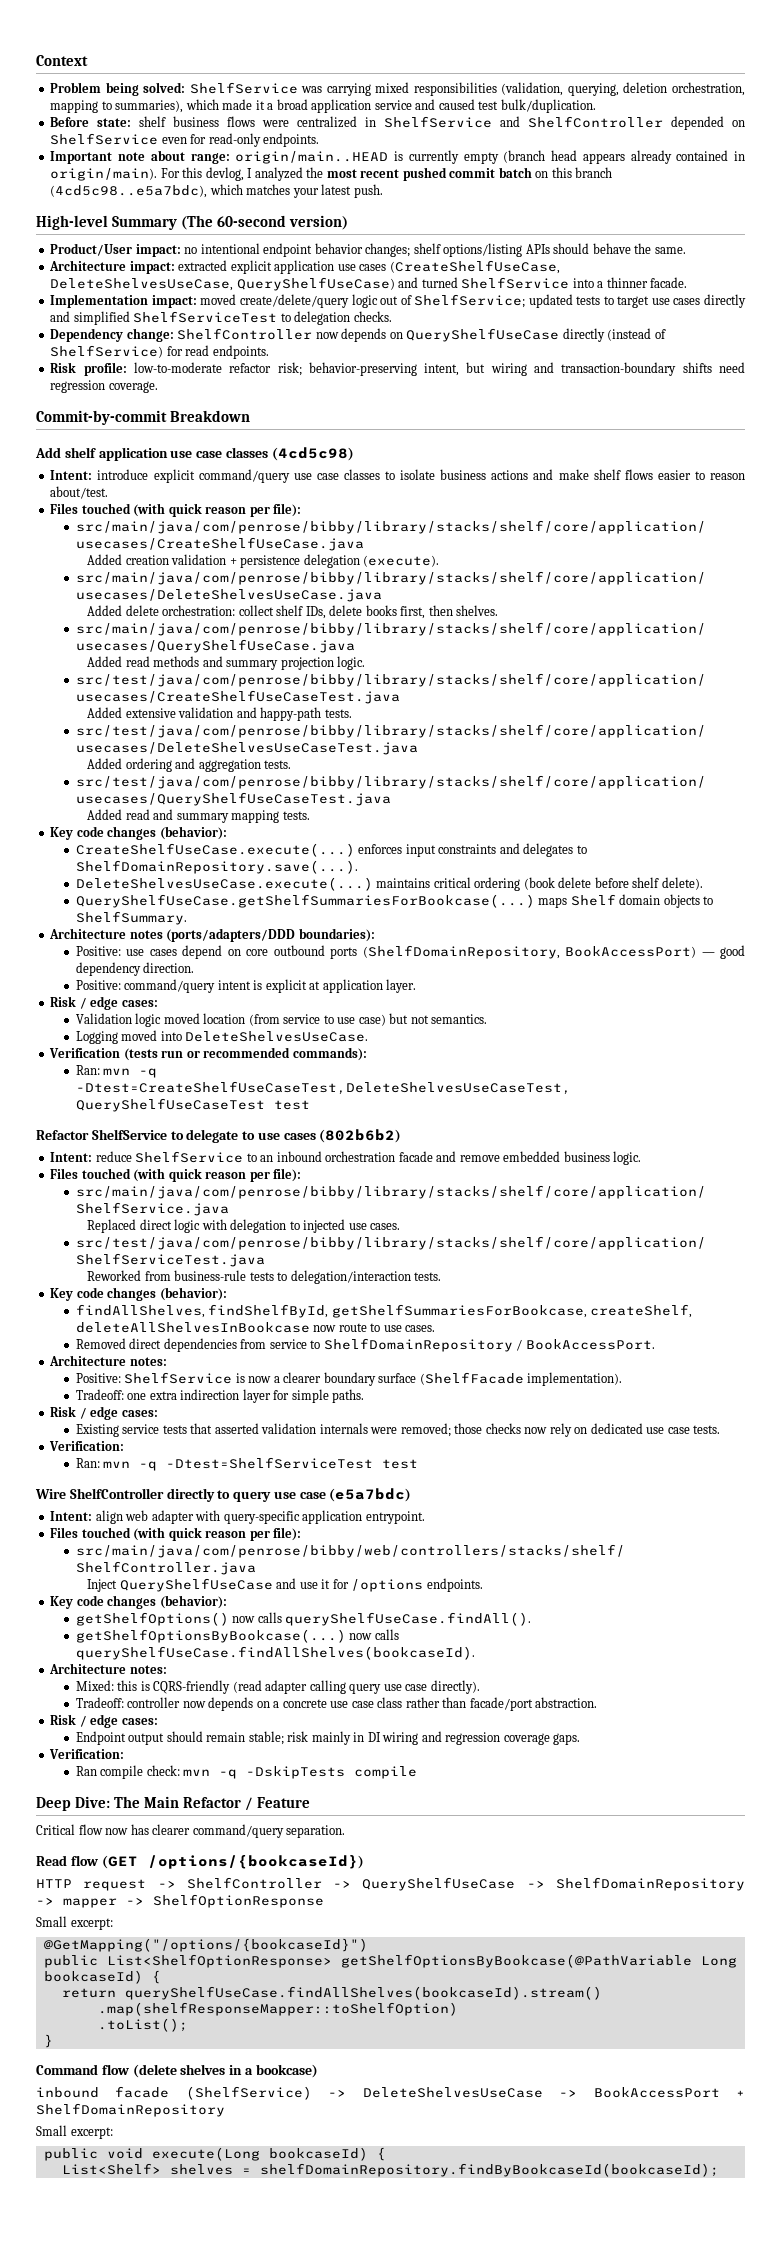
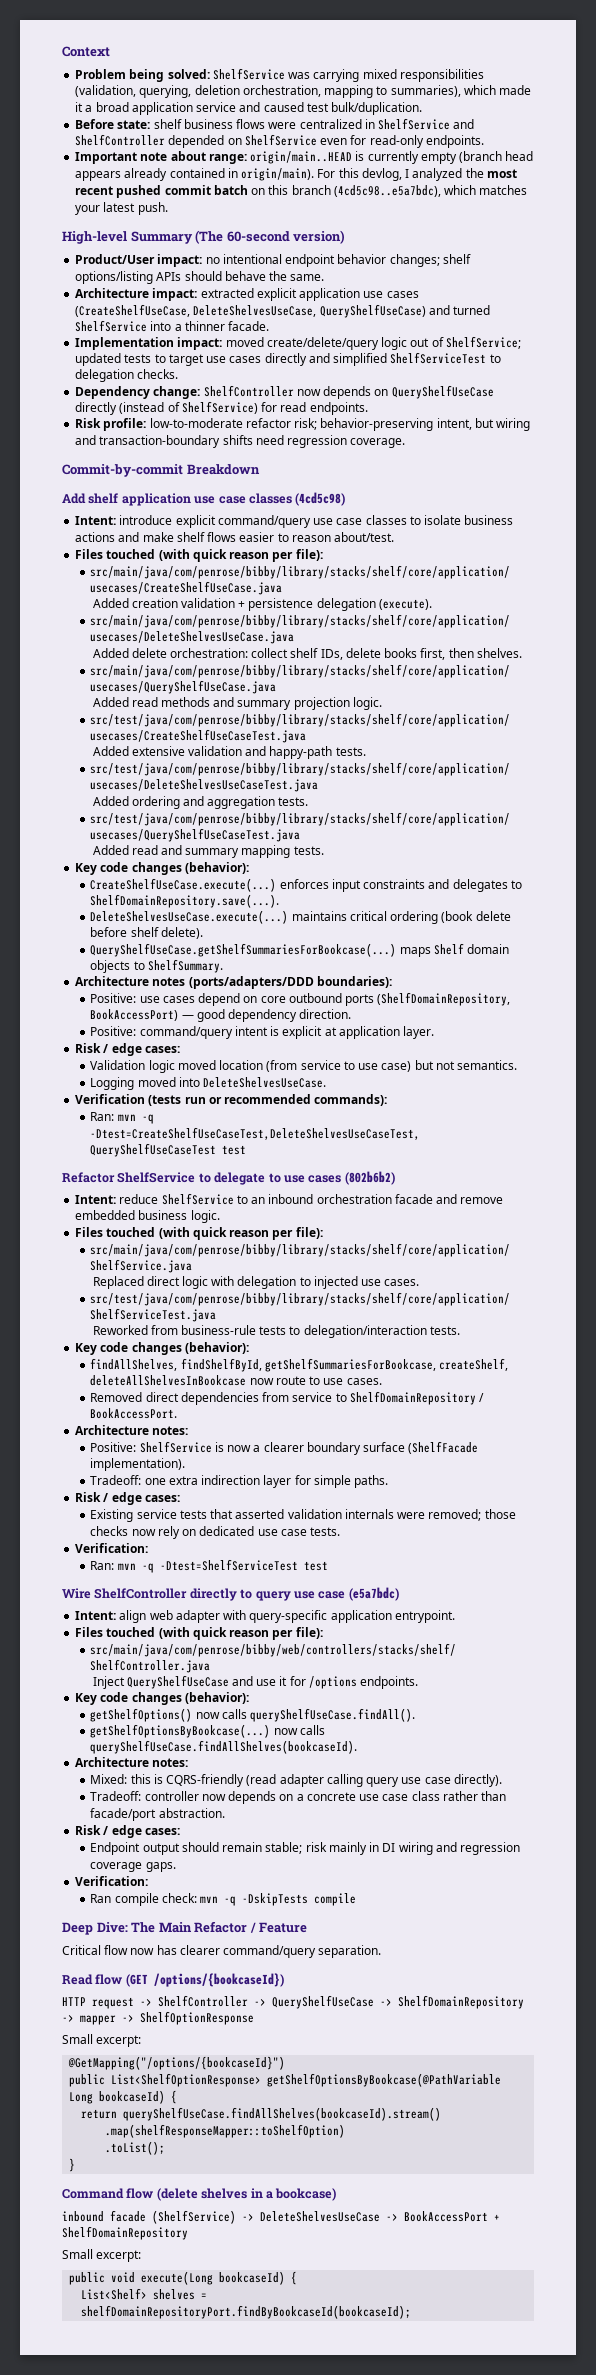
[259,2163,719,2177] shelfDomainRepository.findByBookcaseId(bookcaseId); -> [81,2305,412,2319] shelfDomainRepositoryPort.findByBookcaseId(bookcaseId);

